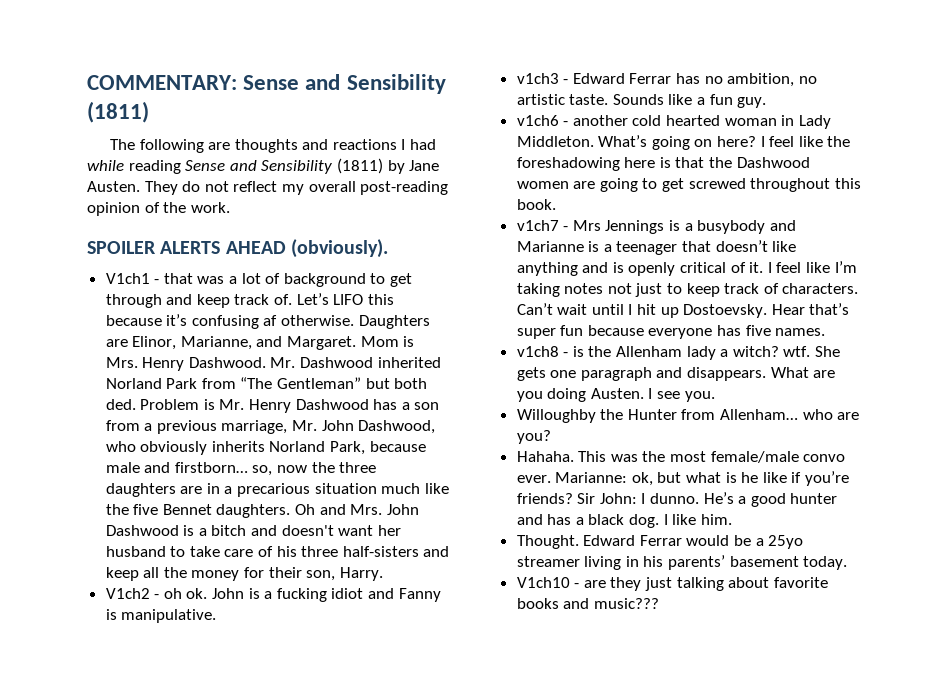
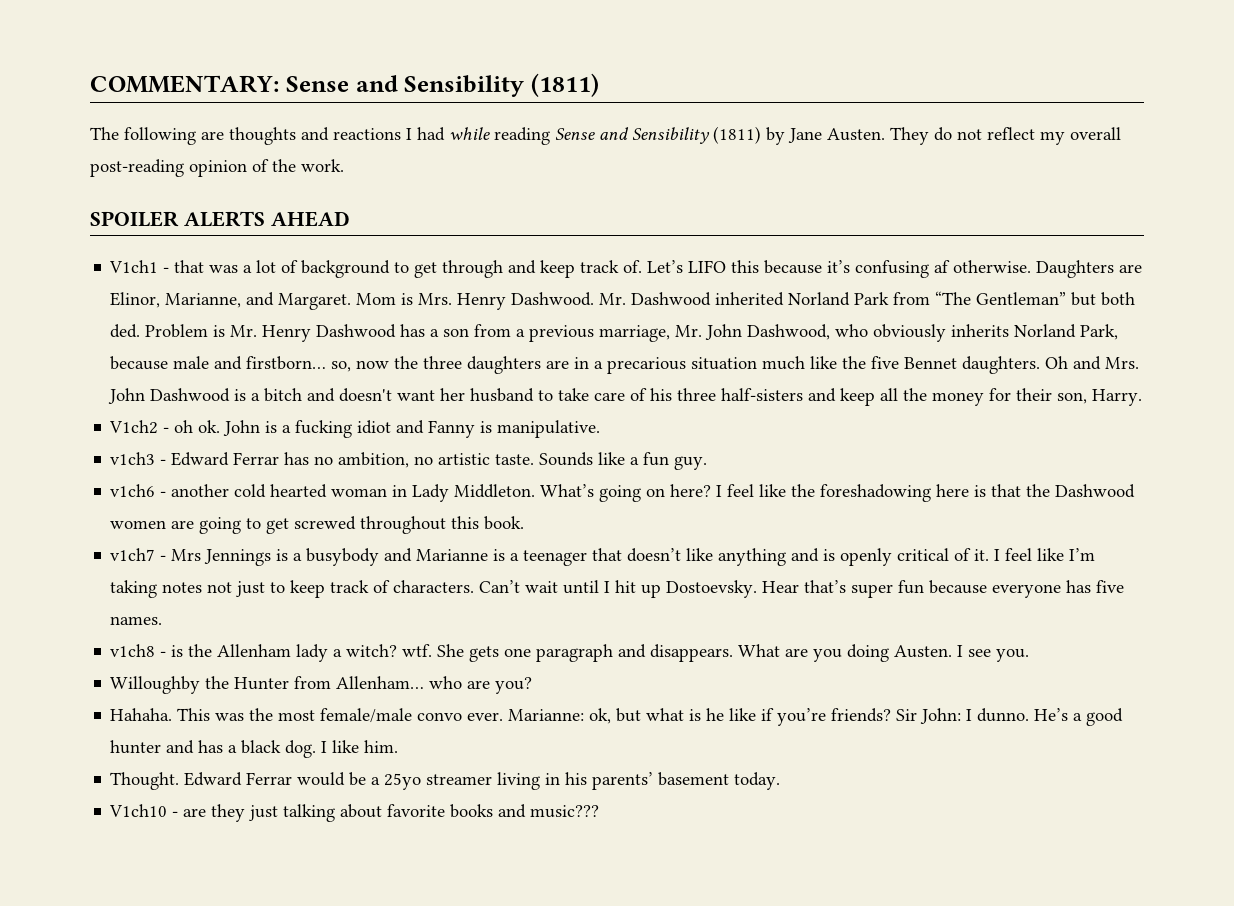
[291,239,389,258] (obviously). -> (350, 219) none

